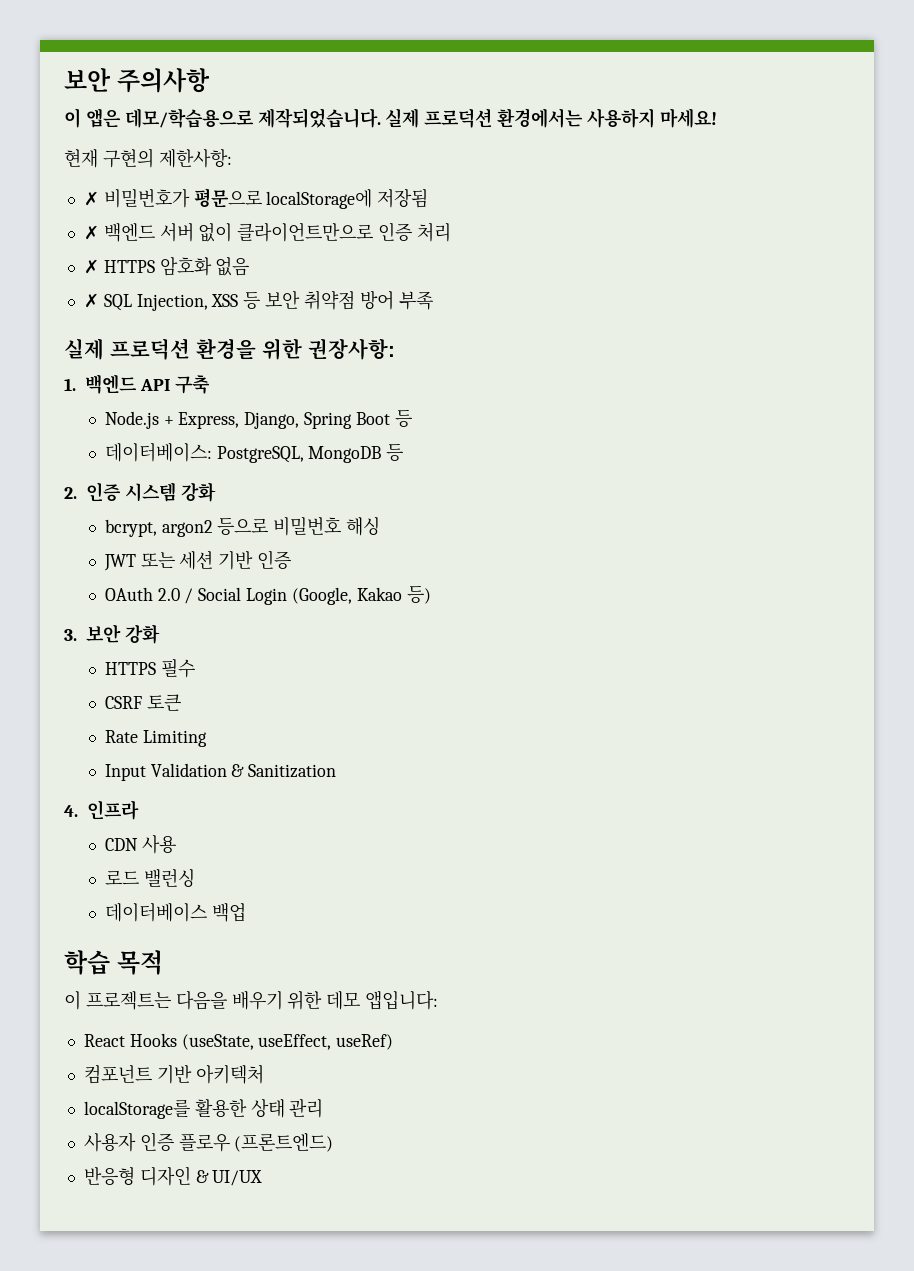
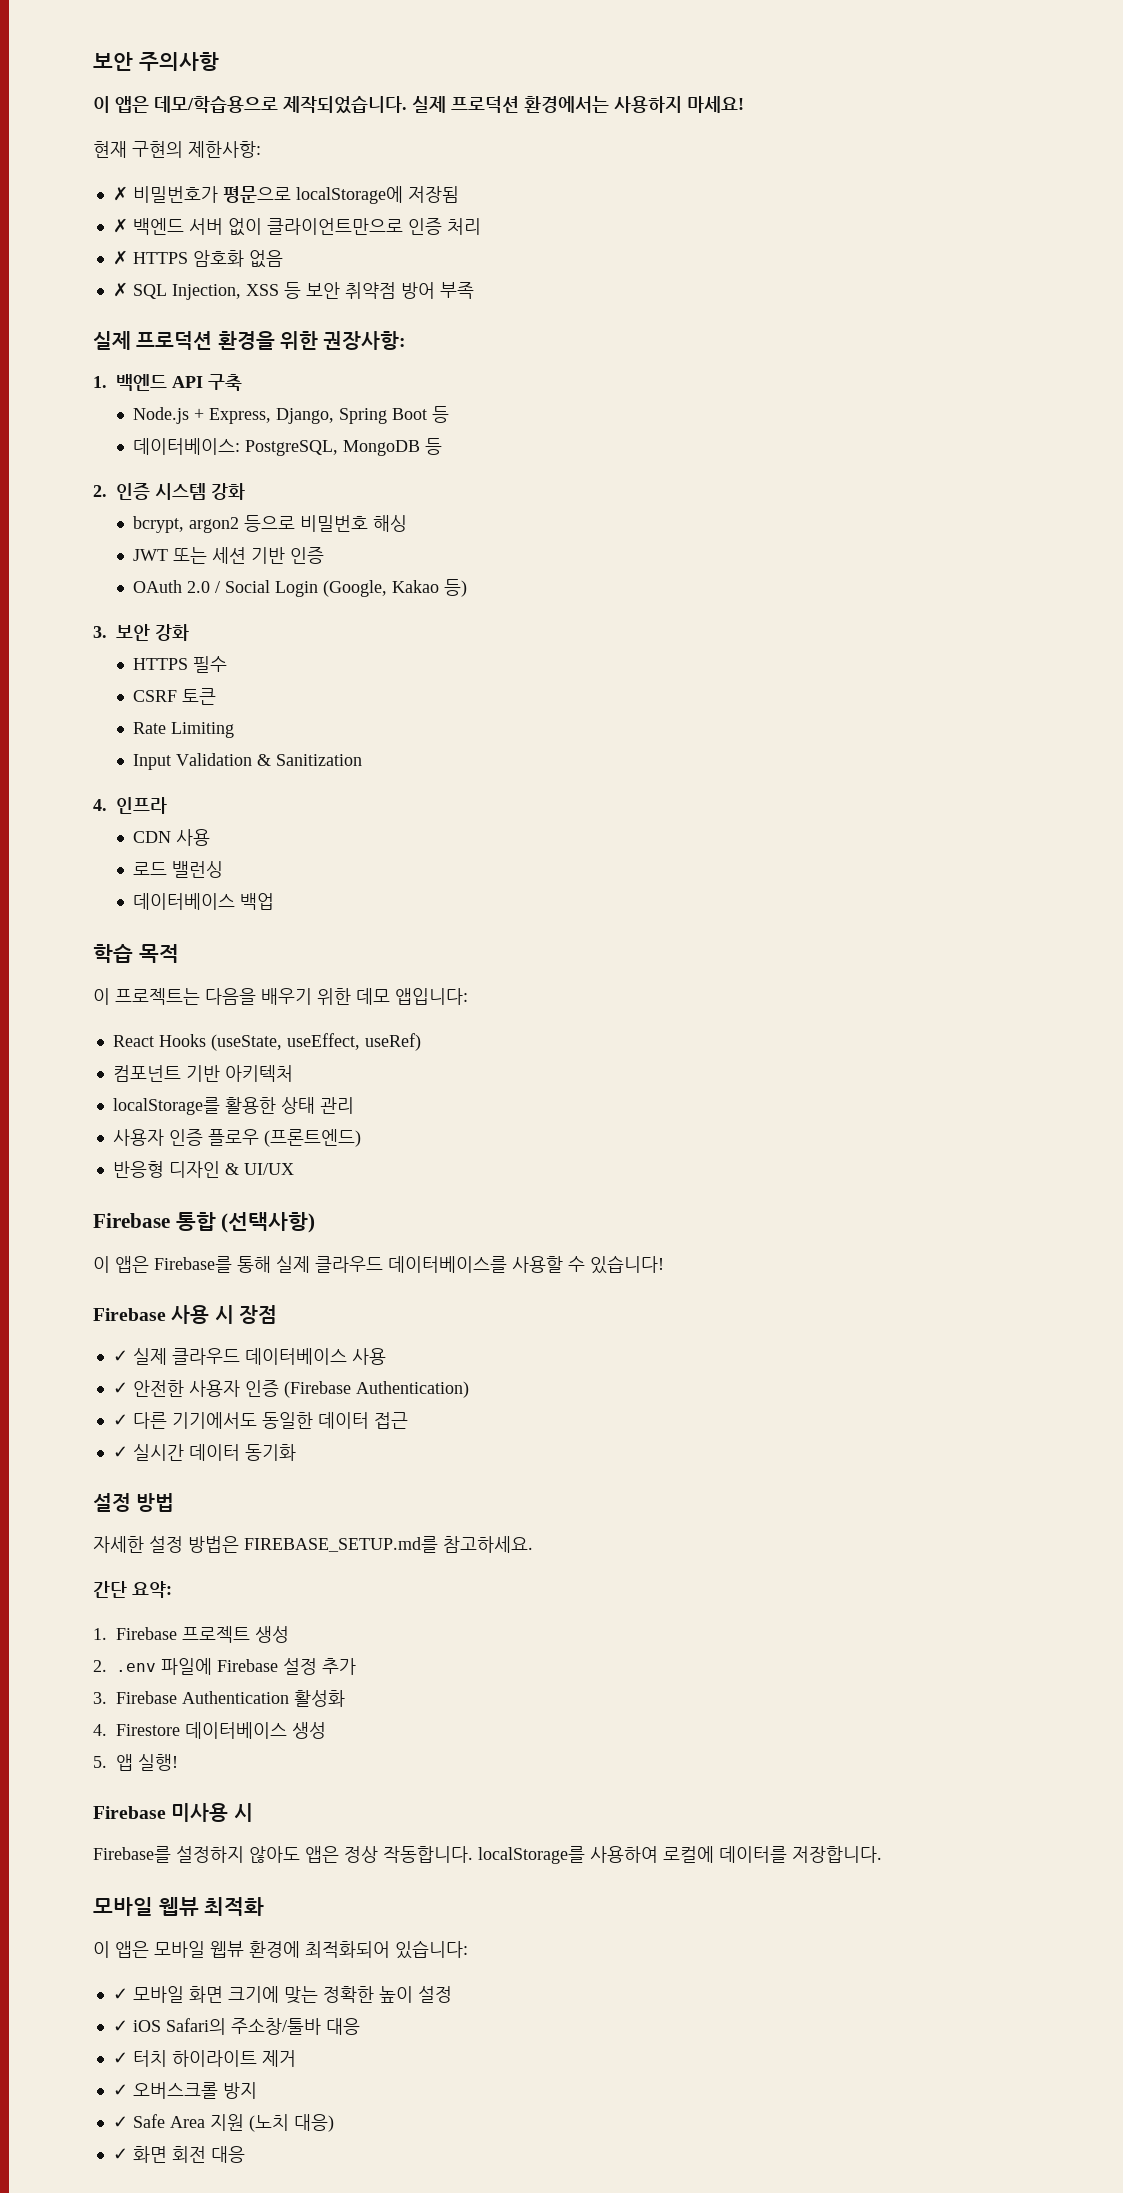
(263, 1178) none -> [93,1212,316,1233] [93,1255,664,1274] [93,1305,277,1324] [112,1348,386,1365] [112,1380,469,1398] [112,1412,408,1429] [112,1444,296,1461] [93,1493,175,1512] [93,1536,533,1553] [93,1581,172,1598] [93,1626,289,1643] [93,1658,356,1675] [93,1690,345,1707] [93,1722,326,1739] [93,1754,178,1771] [93,1803,253,1822] [93,1846,882,1864] [93,1897,265,1916] [93,1940,468,1959] [112,1986,452,2004] [112,2018,360,2035] [112,2050,296,2067] [112,2082,257,2099] [112,2114,334,2132] [112,2146,245,2163] // Firebase 통합 (선택사항) // 이 앱은 Firebase를 통해 실제 클라우드 데이터베이스를 사용할 수 있습니다! // Firebase 사용 시 장점 // ✓ 실제 클라우드 데이터베이스 사용 // ✓ 안전한 사용자 인증 (Firebase Authentication) // ✓ 다른 기기에서도 동일한 데이터 접근 // ✓ 실시간 데이터 동기화 // 설정 방법 // 자세한 설정 방법은 FIREBASE_SETUP.md를 참고하세요. // 간단 요약: // 1. Firebase 프로젝트 생성 // 2. .env 파일에 Firebase 설정 추가 // 3. Firebase Authentication 활성화 // 4. Firestore 데이터베이스 생성 // 5. 앱 실행! // Firebase 미사용 시 // Firebase를 설정하지 않아도 앱은 정상 작동합니다. localStorage를 사용하여 로컬에 데이터를 저장합니다. // 모바일 웹뷰 최적화 // 이 앱은 모바일 웹뷰 환경에 최적화되어 있습니다: // ✓ 모바일 화면 크기에 맞는 정확한 높이 설정 // ✓ iOS Safari의 주소창/툴바 대응 // ✓ 터치 하이라이트 제거 // ✓ 오버스크롤 방지 // ✓ Safe Area 지원 (노치 대응) // ✓ 화면 회전 대응

